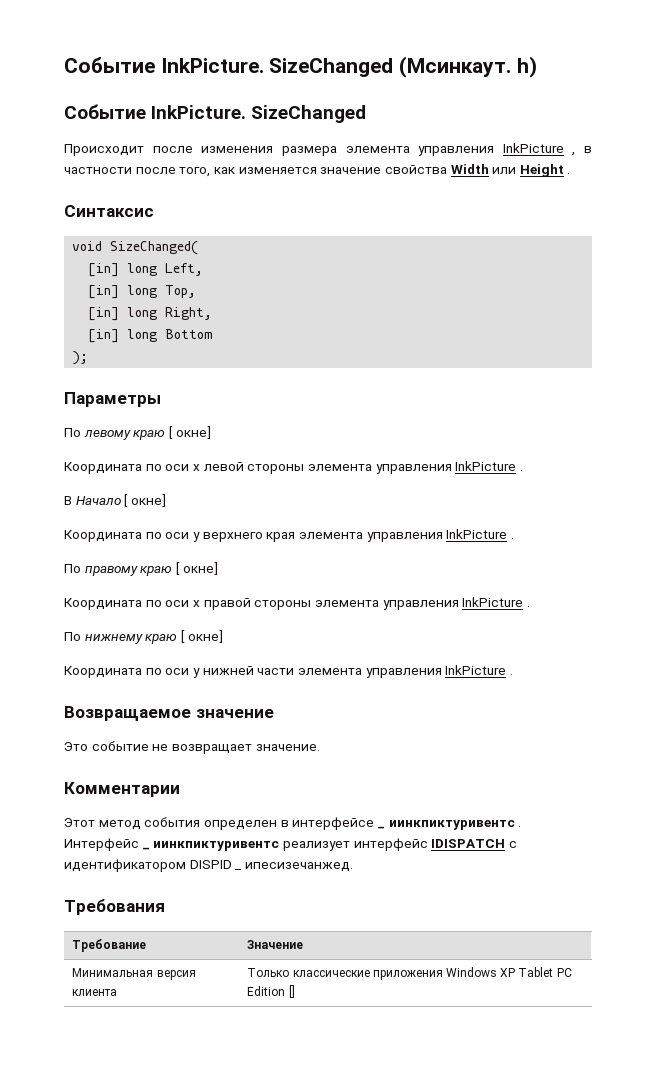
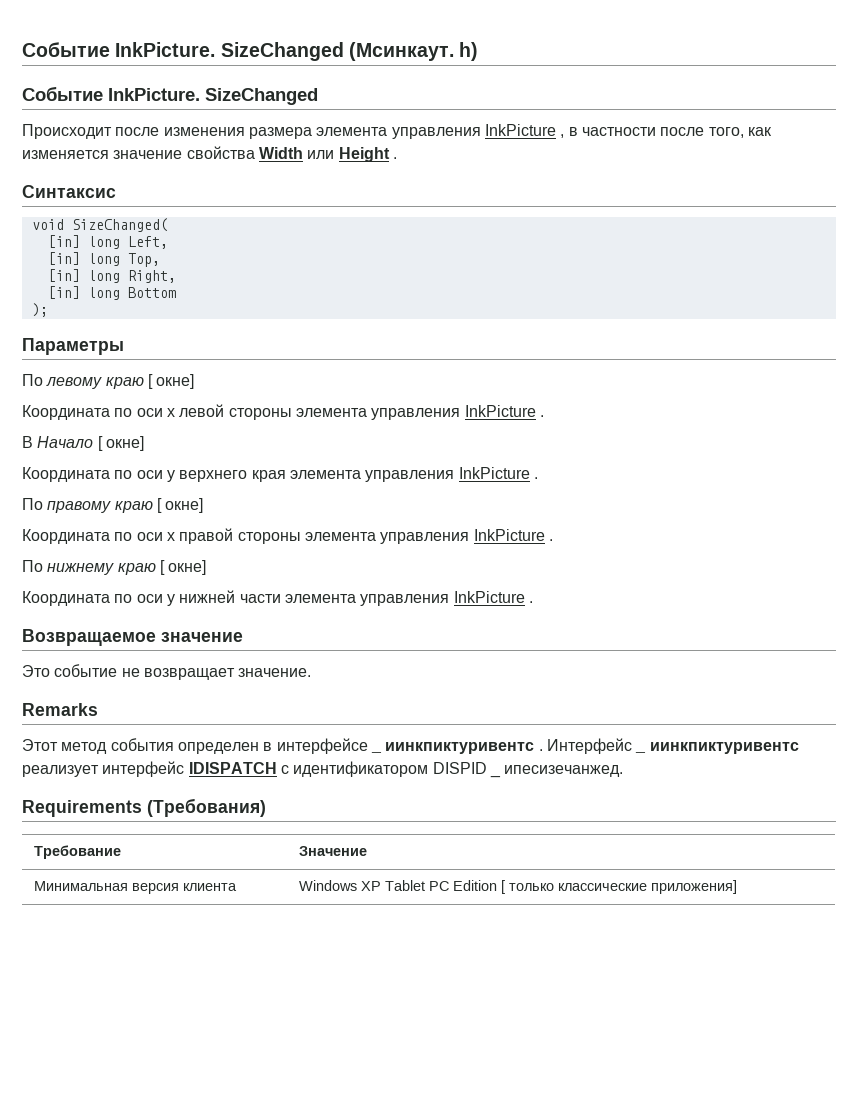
[64,782,180,797] Комментарии -> [22,703,98,716] Remarks
[64,899,165,915] Требования -> [22,798,266,817] Requirements (Требования)
[247,968,443,980] Только классические приложения -> (237, 887) none
[288,985,295,998] [] -> [500,880,737,894] [ только классические приложения]

